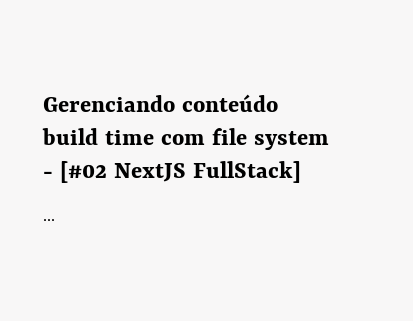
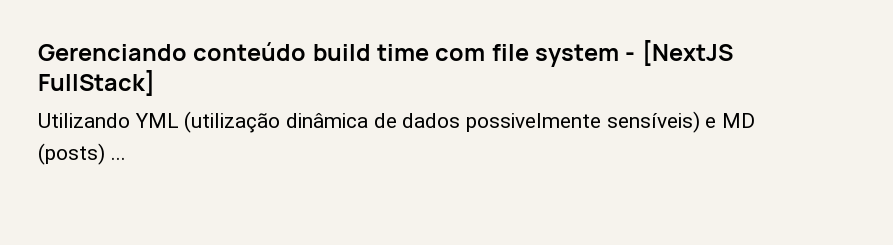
[60,161,187,183] [#02 NextJS -> [641,40,733,66] [NextJS
(302, 172) none -> [38,111,756,133] [38,143,105,165] Utilizando YML (utilização dinâmica de dados possivelmente sensíveis) e MD (posts)

